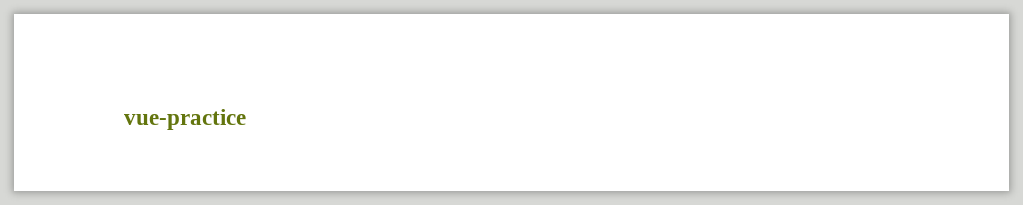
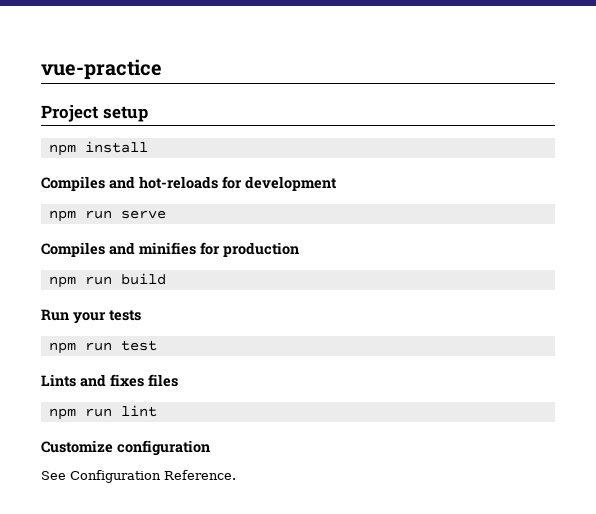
(246, 119) none -> [41,105,148,122] [48,141,148,156] [41,176,337,191] [48,210,166,222] [41,242,299,257] [48,273,166,288] [41,309,141,324] [48,340,157,354] [41,374,178,387] [48,405,157,420] [41,440,210,456] [41,470,236,483] // Project setup // npm install // Compiles and hot-reloads for development // npm run serve // Compiles and minifies for production // npm run build // Run your tests // npm run test // Lints and fixes files // npm run lint // Customize configuration // See Configuration Reference.

